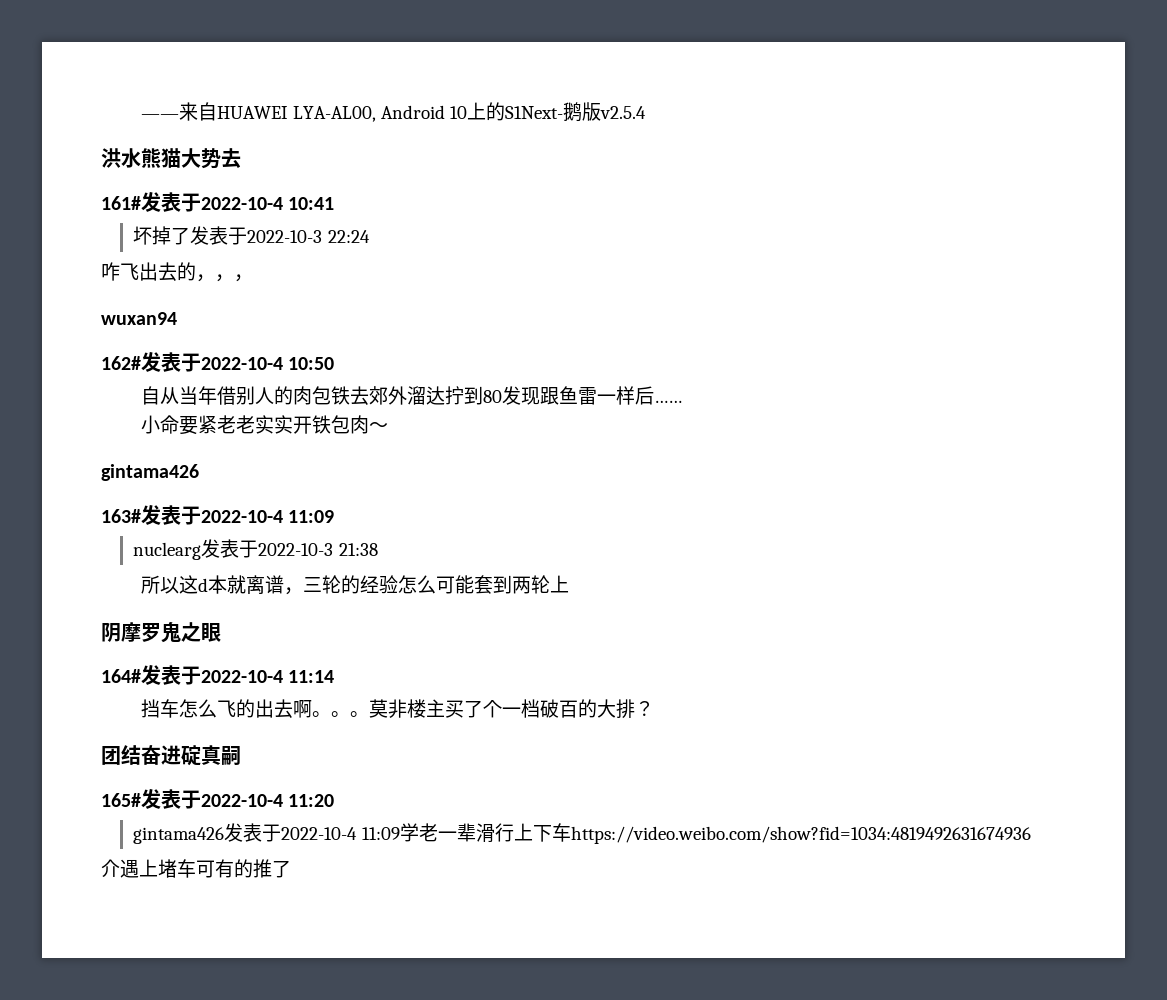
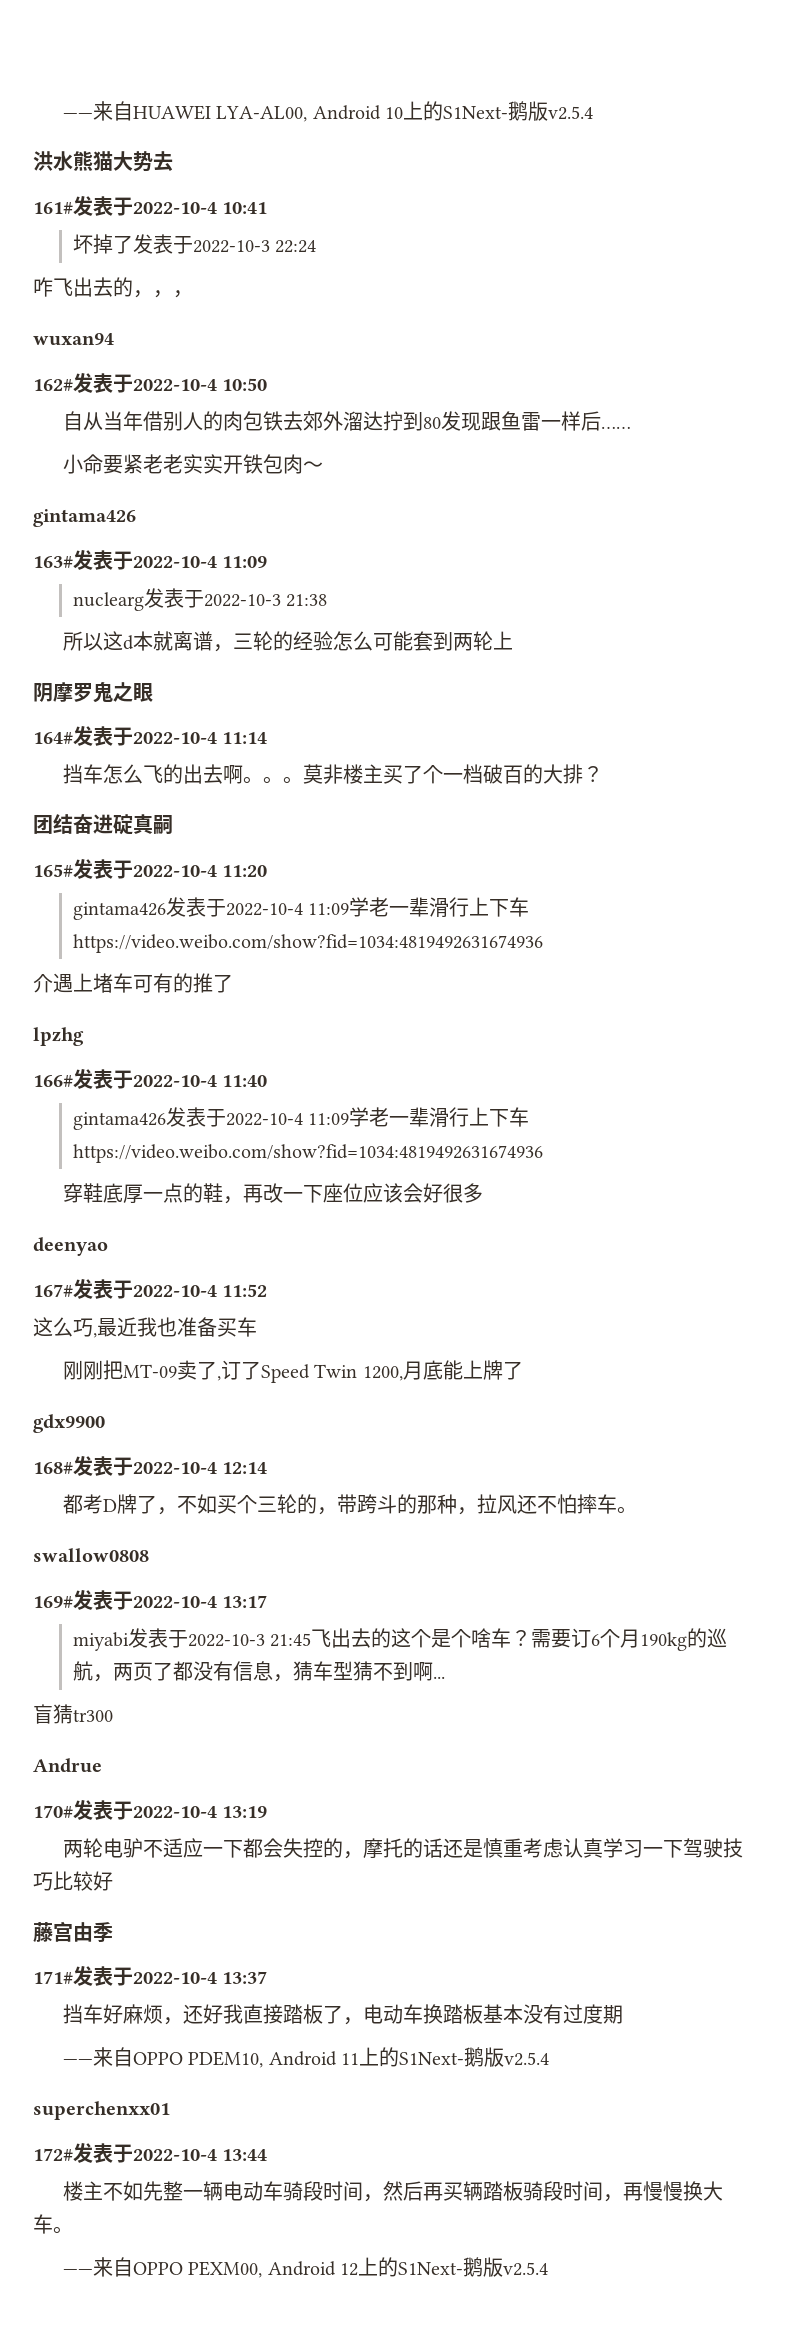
(291, 869) none -> [33,1027,84,1046] [33,1069,268,1089] [72,1107,529,1130] [72,1144,543,1163] [62,1183,483,1204] [33,1237,108,1256] [33,1279,268,1299] [33,1317,257,1338] [62,1360,523,1383] [33,1414,105,1433] [33,1456,268,1476] [62,1494,637,1515] [33,1548,149,1562] [33,1590,268,1610] [72,1628,727,1651] [72,1661,445,1682] [33,1704,113,1724] [33,1758,102,1773] [33,1800,268,1820] [62,1838,743,1859] [33,1871,113,1891] [33,1921,113,1942] [33,1966,268,1986] [62,2004,623,2025] [62,2047,550,2068] [33,2101,170,2120] [33,2143,268,2163] [62,2181,723,2202] [33,2214,73,2234] [62,2257,549,2278] // lpzhg // 166#发表于2022-10-4 11:40 // gintama426发表于2022-10-4 11:09学老一辈滑行上下车https://video.weibo.com/show?fid=1034:4819492631674936 // 穿鞋底厚一点的鞋，再改一下座位应该会好很多 // deenyao // 167#发表于2022-10-4 11:52 // 这么巧,最近我也准备买车 // 刚刚把MT-09卖了,订了Speed Twin 1200,月底能上牌了 // gdx9900 // 168#发表于2022-10-4 12:14 // 都考D牌了，不如买个三轮的，带跨斗的那种，拉风还不怕摔车。 // swallow0808 // 169#发表于2022-10-4 13:17 // miyabi发表于2022-10-3 21:45飞出去的这个是个啥车？需要订6个月190kg的巡航，两页了都没有信息，猜车型猜不到啊... // 盲猜tr300 // Andrue // 170#发表于2022-10-4 13:19 // 两轮电驴不适应一下都会失控的，摩托的话还是慎重考虑认真学习一下驾驶技巧比较好 // 藤宫由季 // 171#发表于2022-10-4 13:37 // 挡车好麻烦，还好我直接踏板了，电动车换踏板基本没有过度期 // ——来自OPPO PDEM10, Android 11上的S1Next-鹅版v2.5.4 // superchenxx01 // 172#发表于2022-10-4 13:44 // 楼主不如先整一辆电动车骑段时间，然后再买辆踏板骑段时间，再慢慢换大车。 // ——来自OPPO PEXM00, Android 12上的S1Next-鹅版v2.5.4

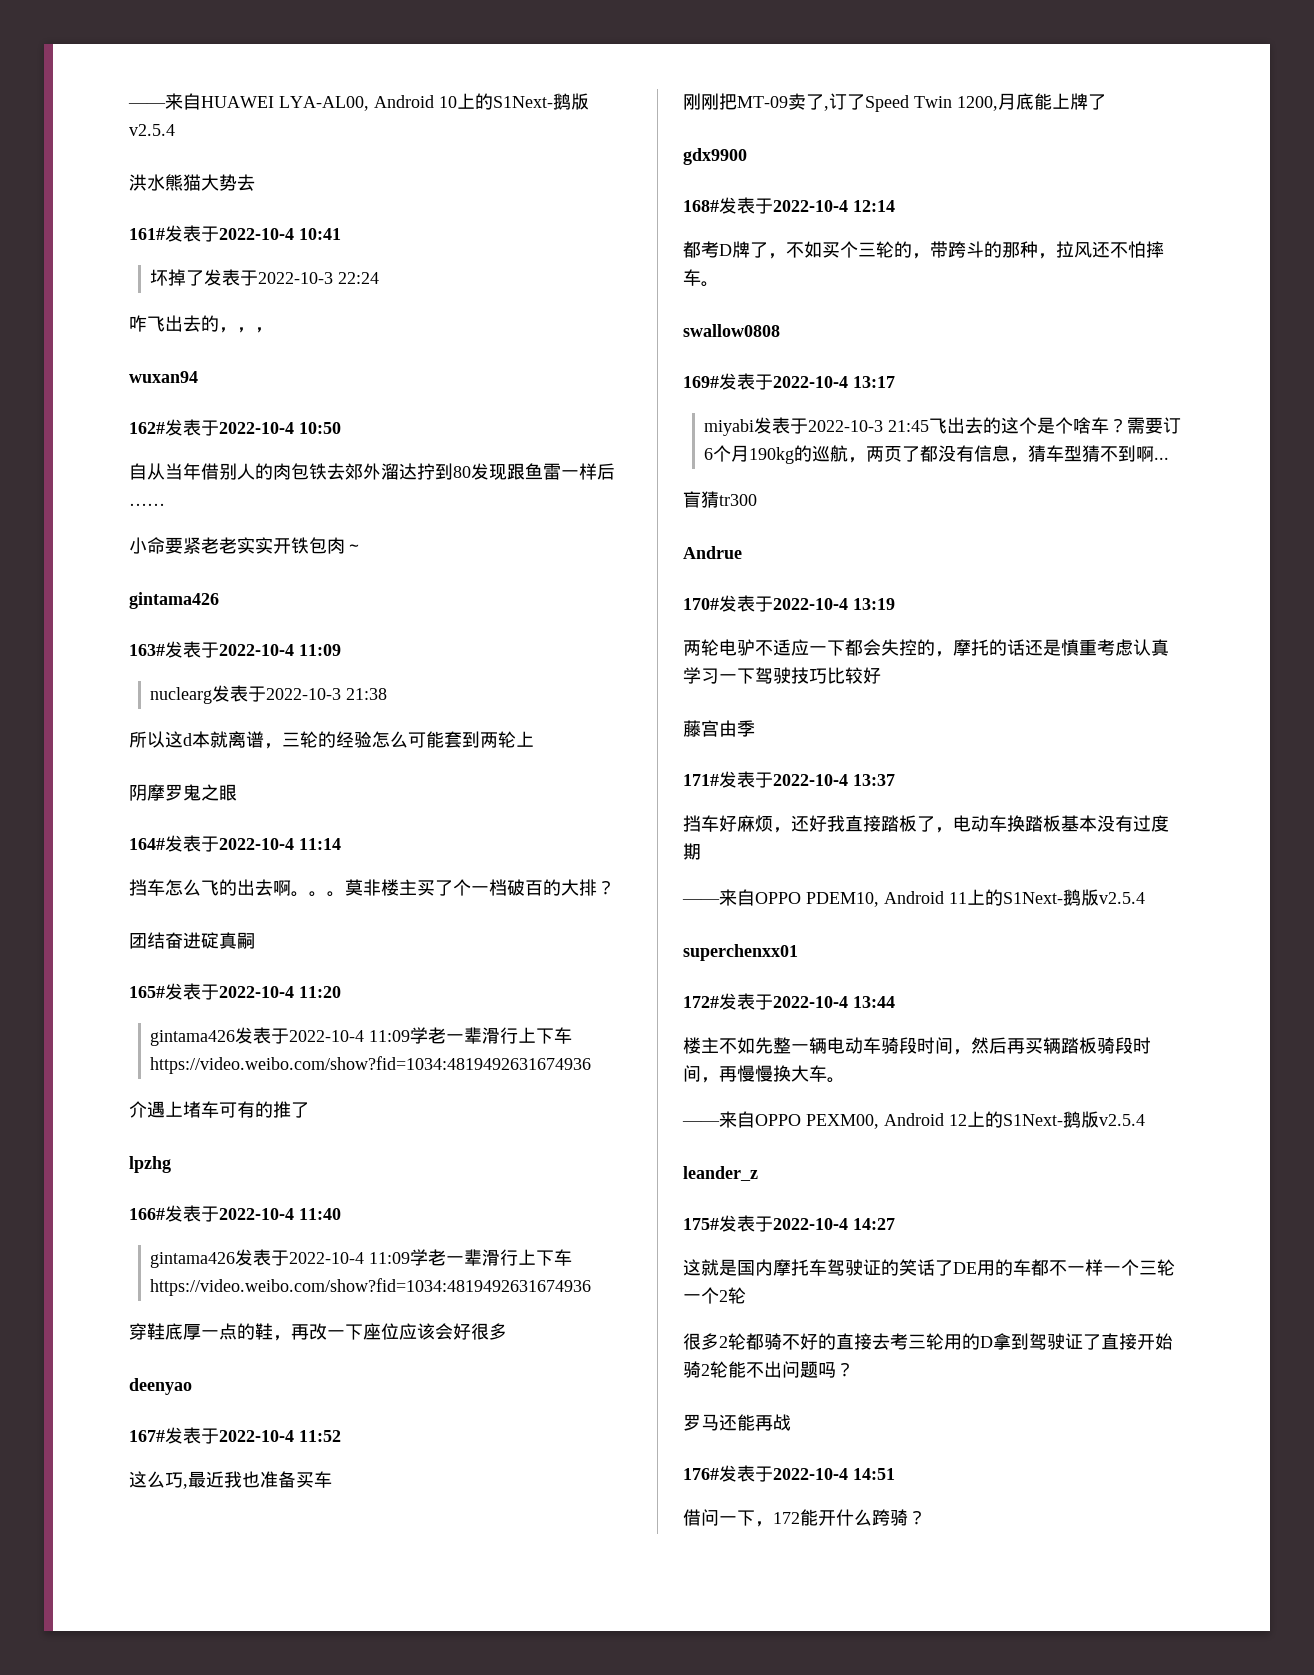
(549, 2269) none -> [683,1166,758,1181] [683,1215,895,1232] [683,1259,1175,1276] [683,1287,746,1304] [683,1333,1173,1350] [683,1361,854,1378] [683,1414,791,1431] [683,1465,895,1482] [683,1509,926,1527] // leander_z // 175#发表于2022-10-4 14:27 // 这就是国内摩托车驾驶证的笑话了DE用的车都不一样一个三轮一个2轮 // 很多2轮都骑不好的直接去考三轮用的D拿到驾驶证了直接开始骑2轮能不出问题吗？ // 罗马还能再战 // 176#发表于2022-10-4 14:51 // 借问一下，172能开什么跨骑？

